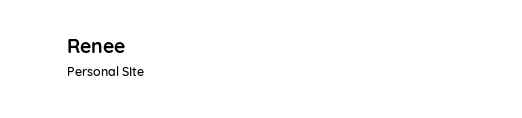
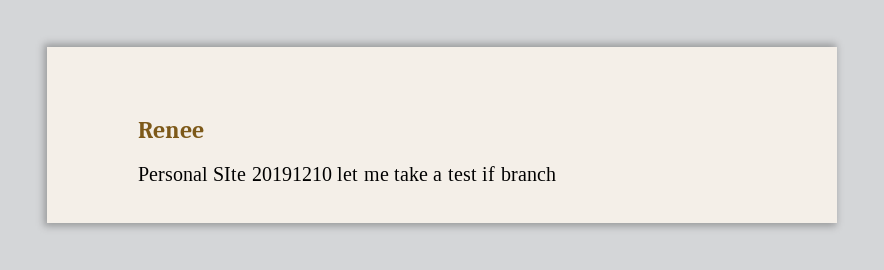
(145, 71) none -> [251,166,556,181] 20191210 let me take a test if branch

